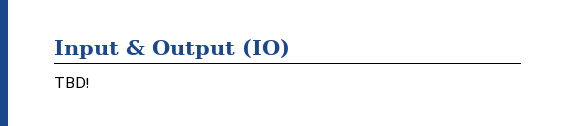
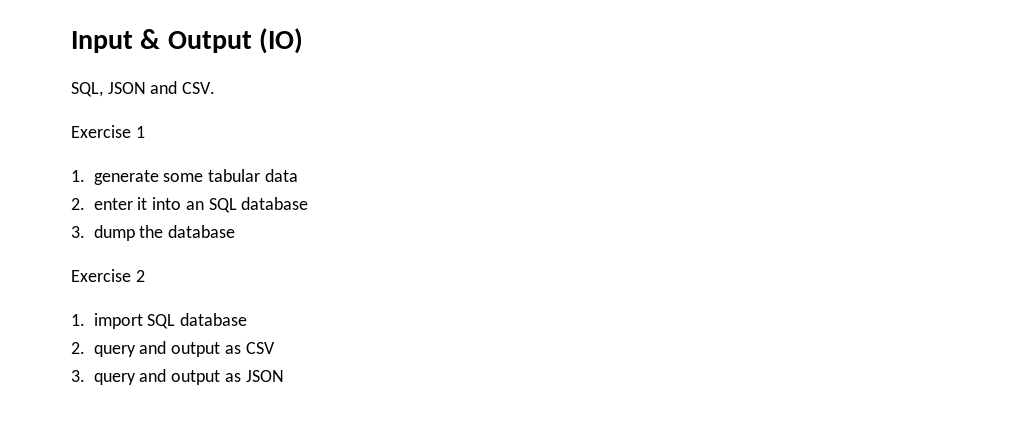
[54,77,89,88] TBD! -> [71,81,216,97] [71,125,145,138] [71,169,298,185] [71,197,309,213] [71,225,236,241] [71,269,145,282] [71,313,248,329] [71,341,275,357] [71,369,284,385] SQL, JSON and CSV. // Exercise 1 // 1. generate some tabular data // 2. enter it into an SQL database // 3. dump the database // Exercise 2 // 1. import SQL database // 2. query and output as CSV // 3. query and output as JSON

